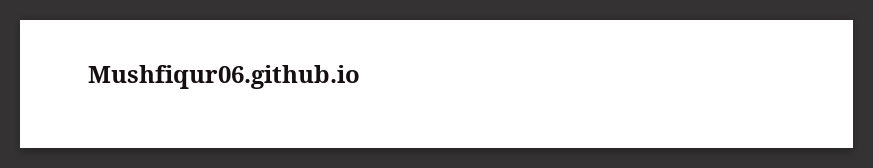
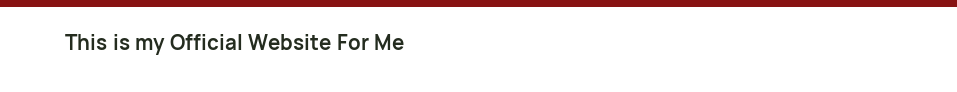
[88,65,360,89] Mushfiqur06.github.io -> [65,34,405,55] This is my Official Website For Me

